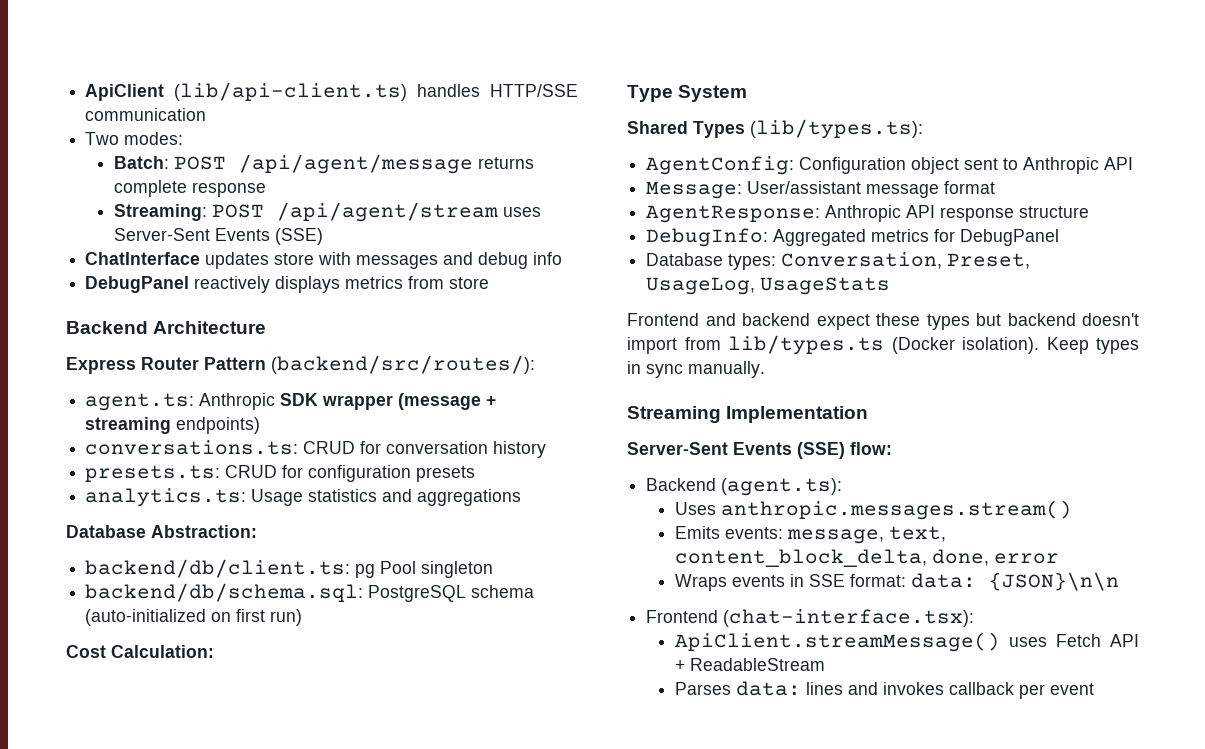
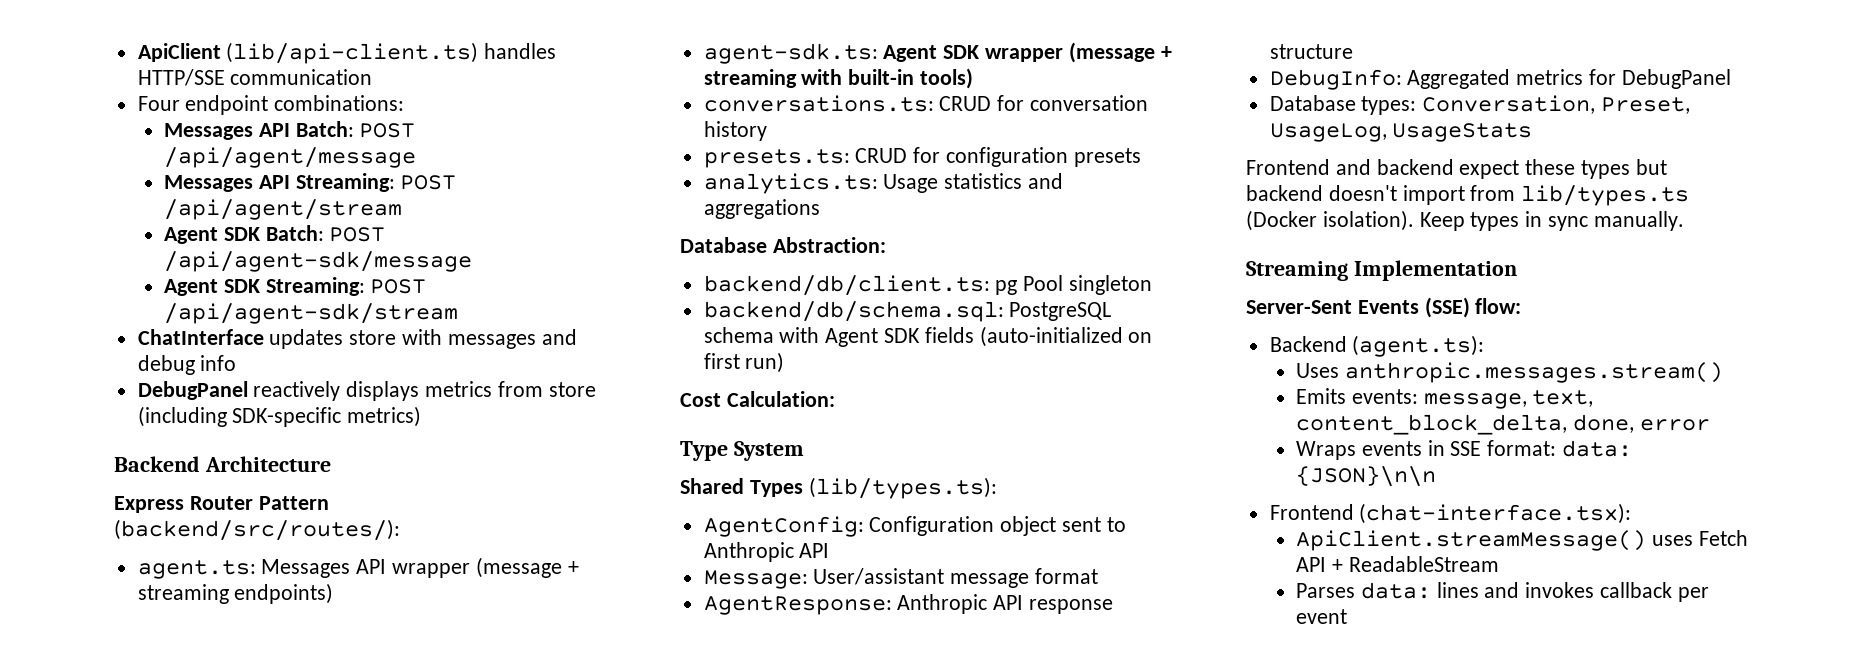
[85,132,184,145] Two modes: // -> [137,95,405,115] [163,123,290,140] Four endpoint combinations: // Messages API
[477,157,534,169] [113,180,266,197] returns complete response // -> [163,175,290,192] // Messages API
[502,207,541,217] [113,228,323,245] uses Server-Sent Events (SSE) -> [163,225,386,244] [163,251,472,272] [163,277,427,296] [163,303,458,324] // Agent SDK Batch: POST /api/agent-sdk/message // Agent SDK Streaming: POST /api/agent-sdk/stream
(490, 283) none -> [137,406,422,427] (including SDK-specific metrics)
[199,393,276,410] Anthropic -> [261,557,579,578] [137,583,334,604] [703,43,938,64] Messages API wrapper (message + streaming endpoints) // agent-sdk.ts: Agent
[176,417,261,434] endpoints) -> [801,68,974,89] with built-in tools)
(535, 591) none -> [779,327,974,347] with Agent SDK fields

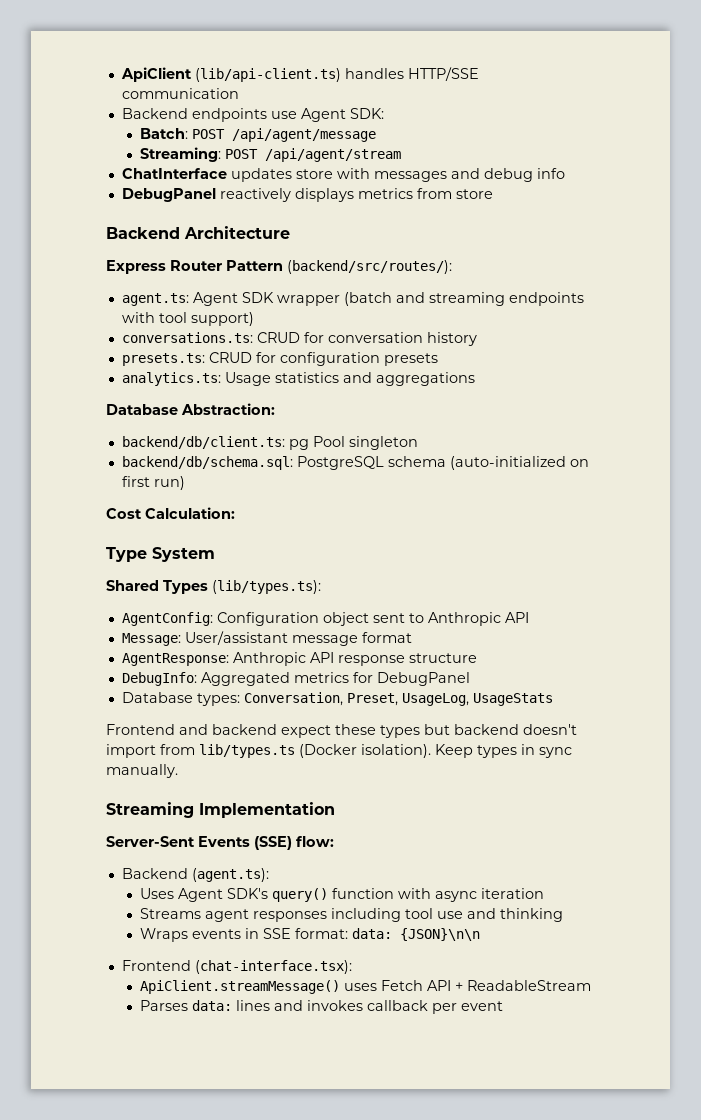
[137,95,405,115] [163,123,290,140] Four endpoint combinations: // Messages API -> [121,108,384,122] Backend endpoints use Agent SDK: //
[163,175,290,192] Messages API -> (377, 135) none
[163,225,386,244] [163,251,472,272] [163,277,427,296] [163,303,458,324] // Agent SDK Batch: POST /api/agent-sdk/message // Agent SDK Streaming: POST /api/agent-sdk/stream -> (402, 155) none
[137,406,422,427] (including SDK-specific metrics) -> (493, 194) none
[261,557,579,578] [137,583,334,604] [703,42,1172,64] [703,68,974,89] Messages API wrapper (message + streaming endpoints) // agent-sdk.ts: Agent SDK wrapper (message + streaming with built-in tools) -> [192,292,584,306] [121,312,254,326] Agent SDK wrapper (batch and streaming endpoints with tool support)
[779,327,974,347] with Agent SDK fields -> (446, 461) none
[1344,362,1723,383] [1295,388,1594,409] [1295,414,1710,435] anthropic.messages.stream() // Emits events: message, text, content_block_delta, done, error -> [178,888,545,902] [140,908,564,922] Agent SDK's query() function with async iteration // Streams agent responses including tool use and thinking

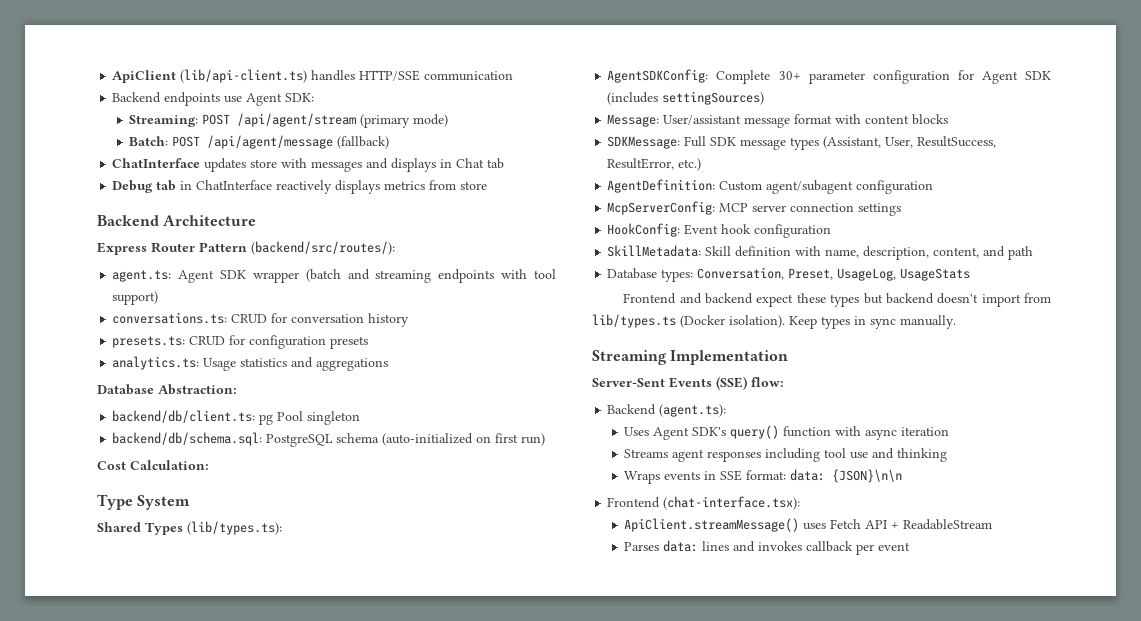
(384, 113) none -> [129,113,449,128] // Streaming: POST /api/agent/stream (primary mode)
[140,147,402,162] // Streaming: POST /api/agent/stream -> [337,136,390,149] (fallback)
[483,168,565,182] [121,188,216,202] debug info // DebugPanel -> [391,158,505,172] [112,180,273,193] displays in Chat tab // Debug tab in ChatInterface
[121,612,529,626] [121,631,412,646] [121,652,477,666] [121,672,470,686] AgentConfig: Configuration object sent to Anthropic API // Message: User/assistant message format // AgentResponse: Anthropic API response structure // DebugInfo: Aggregated metrics for DebugPanel -> [607,69,1051,84] [607,91,765,105] [607,114,949,128] [607,136,997,150] [607,158,702,171] [607,179,934,194] [607,201,902,216] [607,223,832,238] [607,245,1034,260] AgentSDKConfig: Complete 30+ parameter configuration for Agent SDK (includes settingSources) // Message: User/assistant message format with content blocks // SDKMessage: Full SDK message types (Assistant, User, ResultSuccess, ResultError, etc.) // AgentDefinition: Custom agent/subagent configuration // McpServerConfig: MCP server connection settings // HookConfig: Event hook configuration // SkillMetadata: Skill definition with name, description, content, and path

